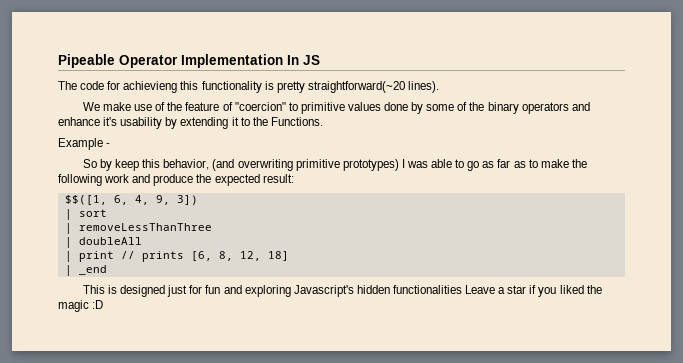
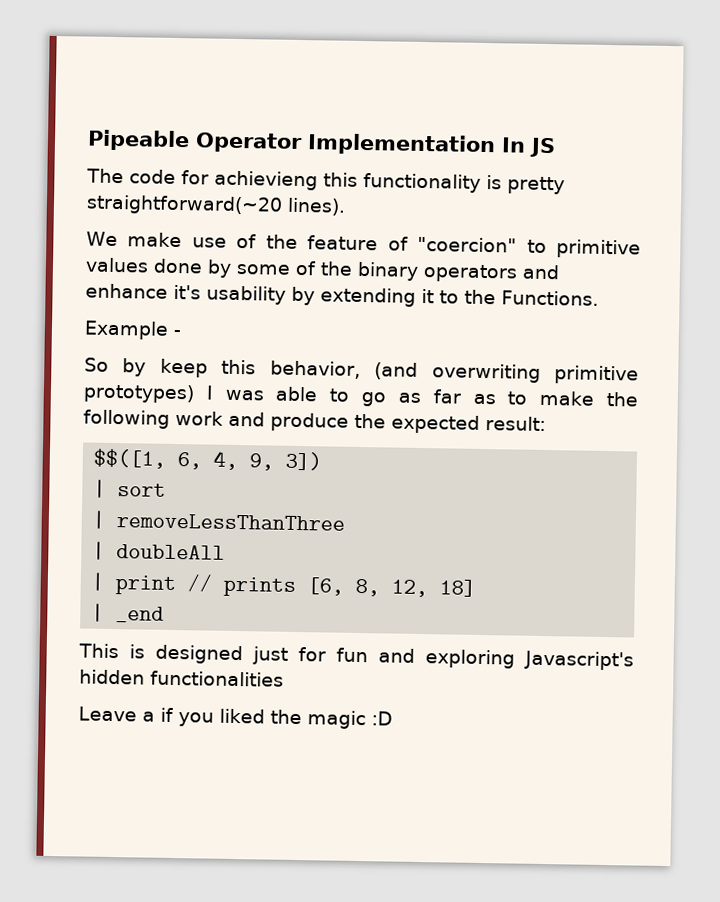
(462, 289) none -> (284, 678) //
[507,285,527,294] star -> (155, 716) none

